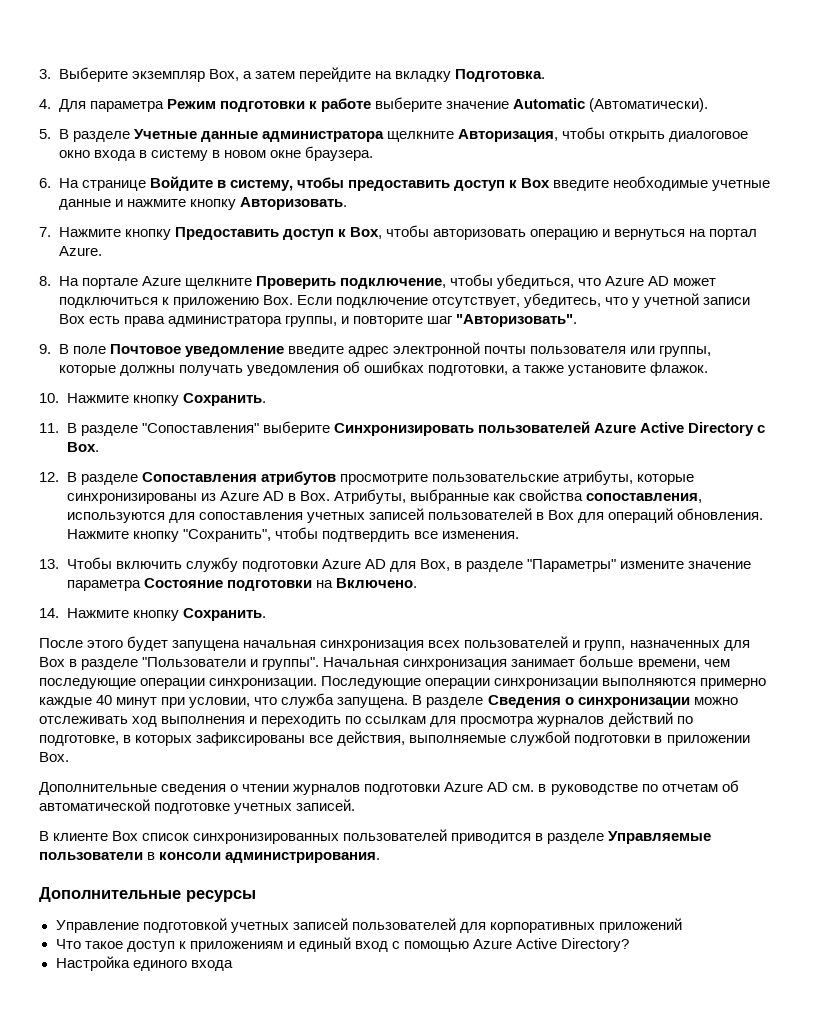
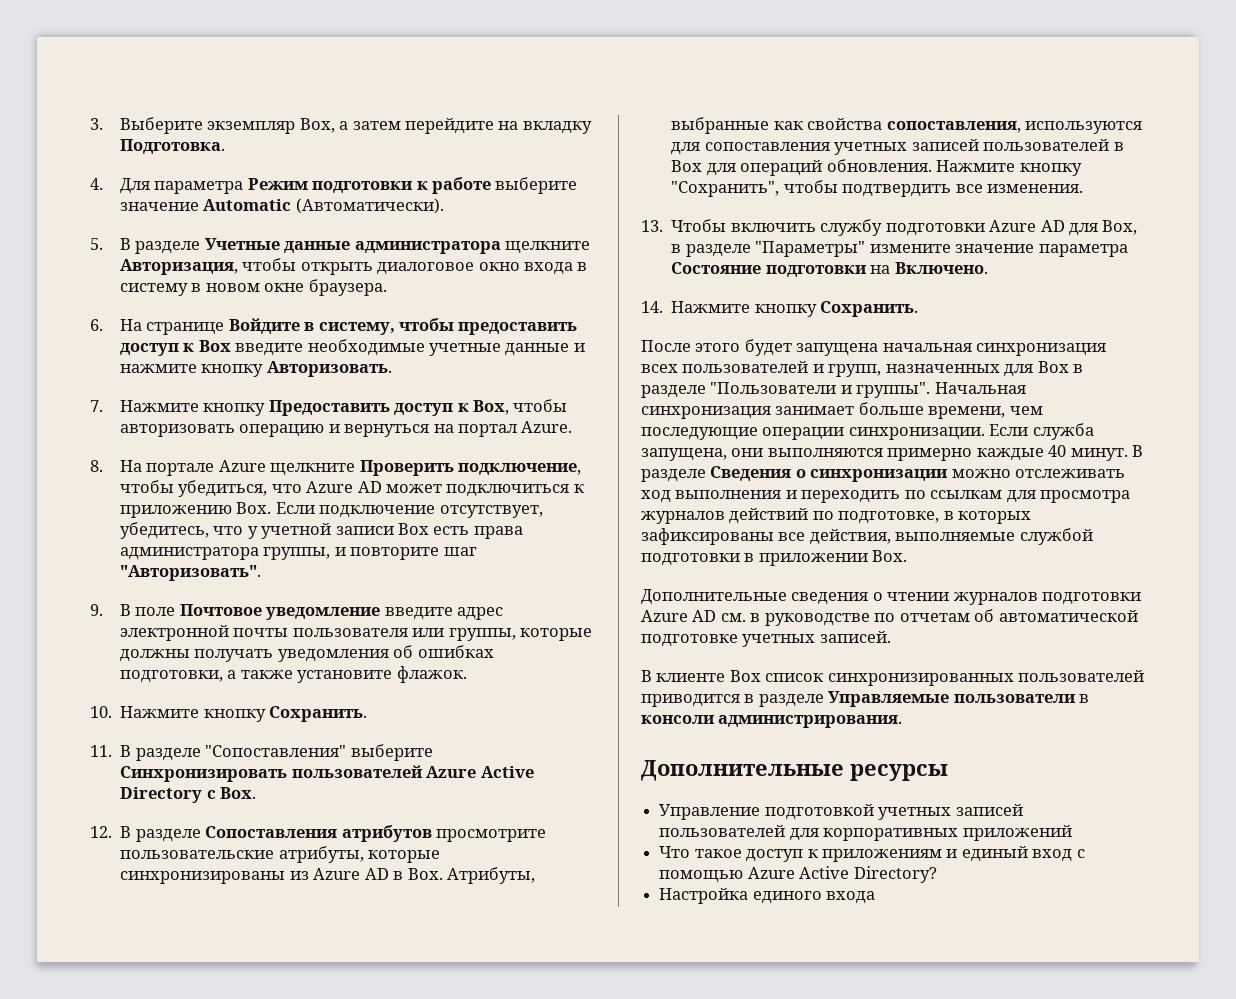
[321,676,767,689] [39,693,409,708] Последующие операции синхронизации выполняются примерно каждые 40 минут при условии, что служба запущена. -> [989,423,1094,440] [641,445,1128,461] Если служба запущена, они выполняются примерно каждые 40 минут.

